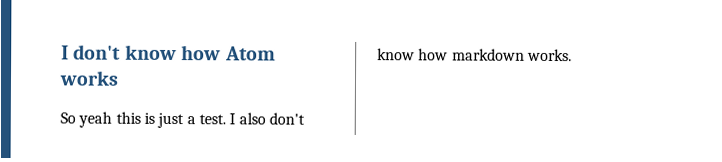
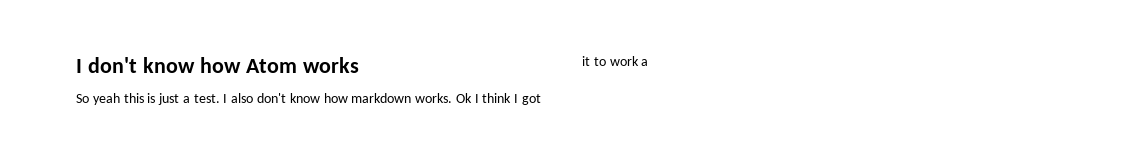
(572, 55) none -> [455,93,542,105] [582,56,649,66] Ok I think I got it to work a

